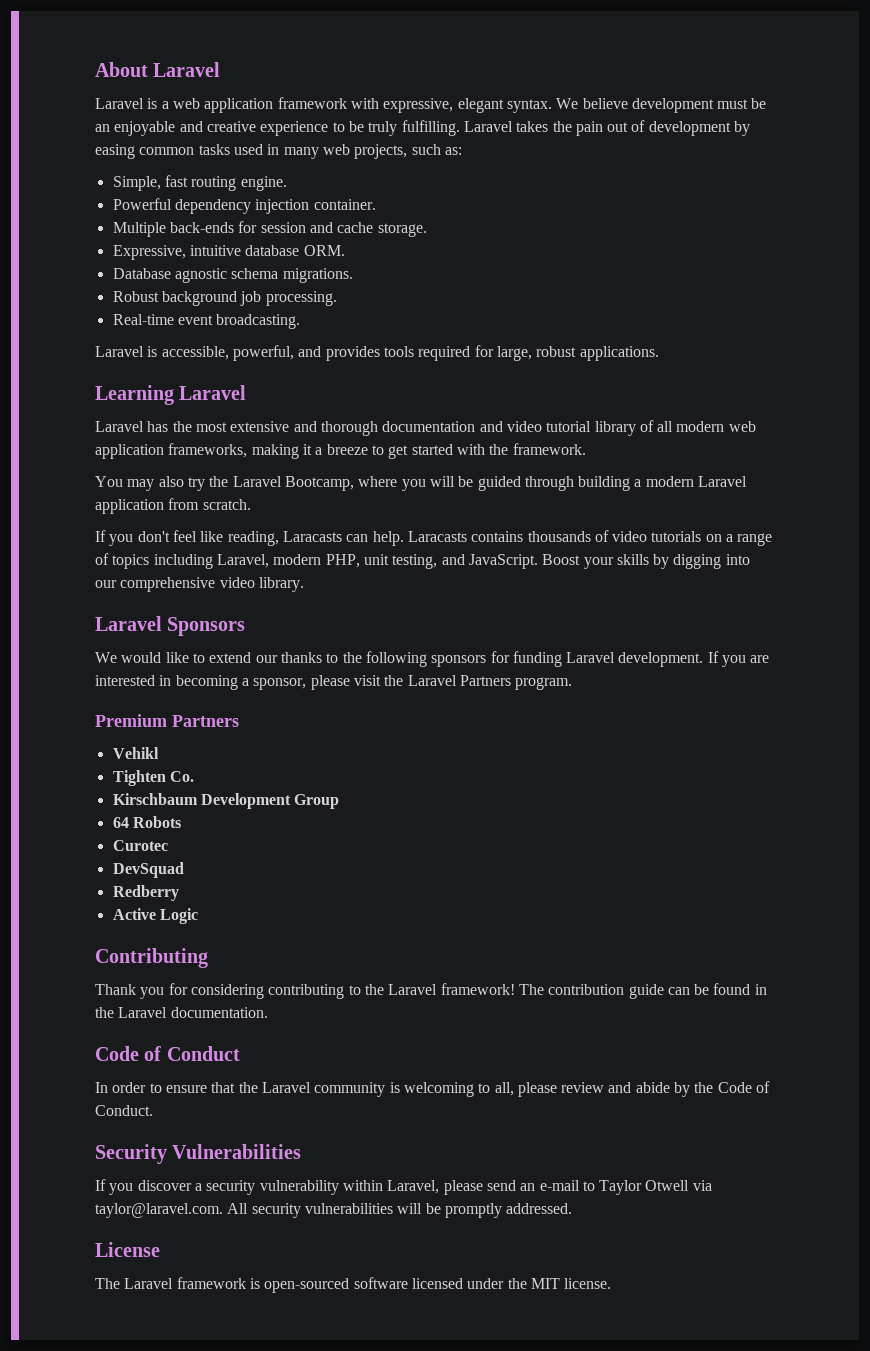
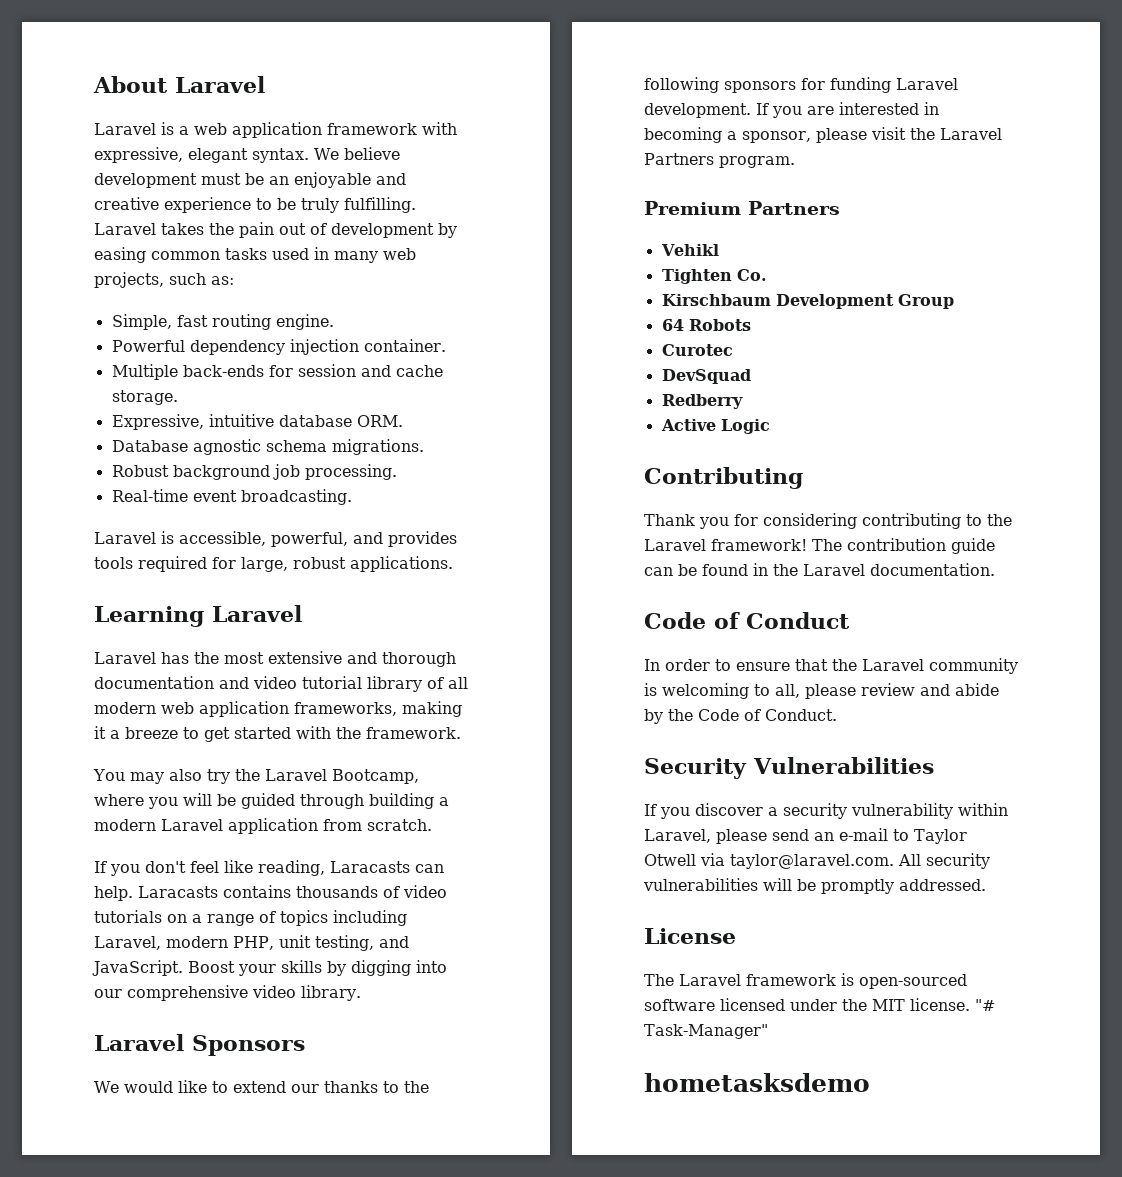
(612, 1283) none -> [975,999,995,1011] [644,1024,768,1039] [644,1073,870,1092] "# Task-Manager" // hometasksdemo

